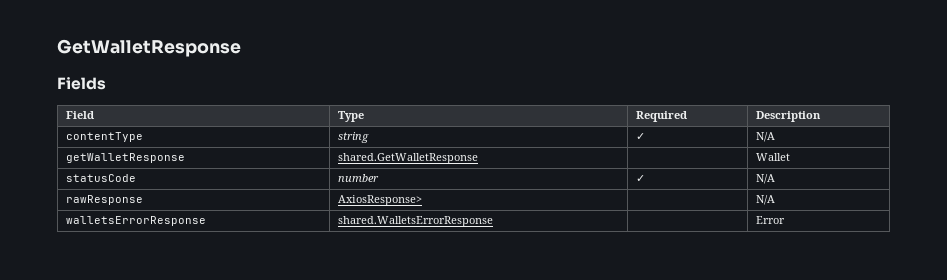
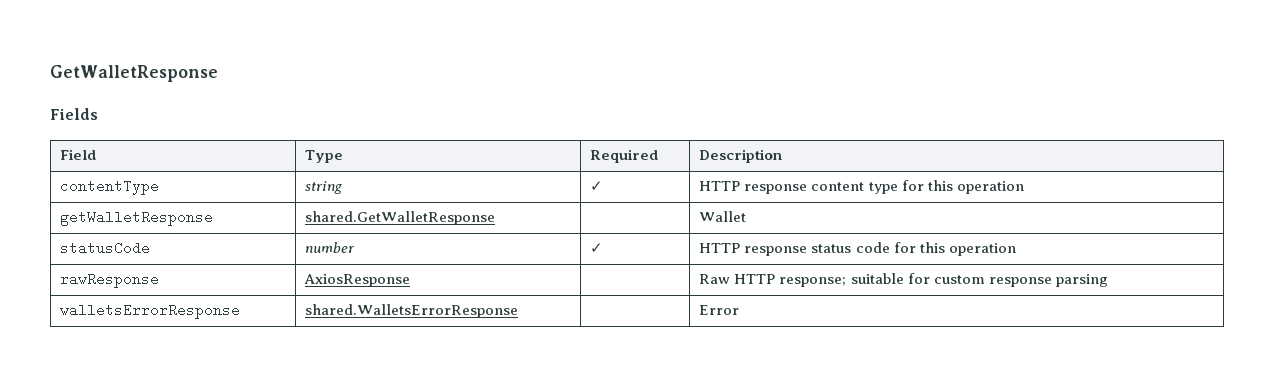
[755,132,775,142] N/A -> [699,180,1024,194] HTTP response content type for this operation
[755,174,775,184] [65,195,143,205] [337,195,422,206] [755,195,775,205] N/A // rawResponse | AxiosResponse> | | N/A -> [699,242,1016,256] [60,272,160,288] [304,274,411,287] [699,273,1108,287] HTTP response status code for this operation // rawResponse | AxiosResponse | | Raw HTTP response; suitable for custom response parsing

